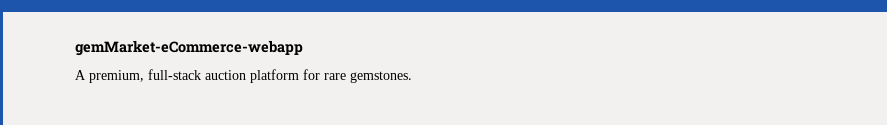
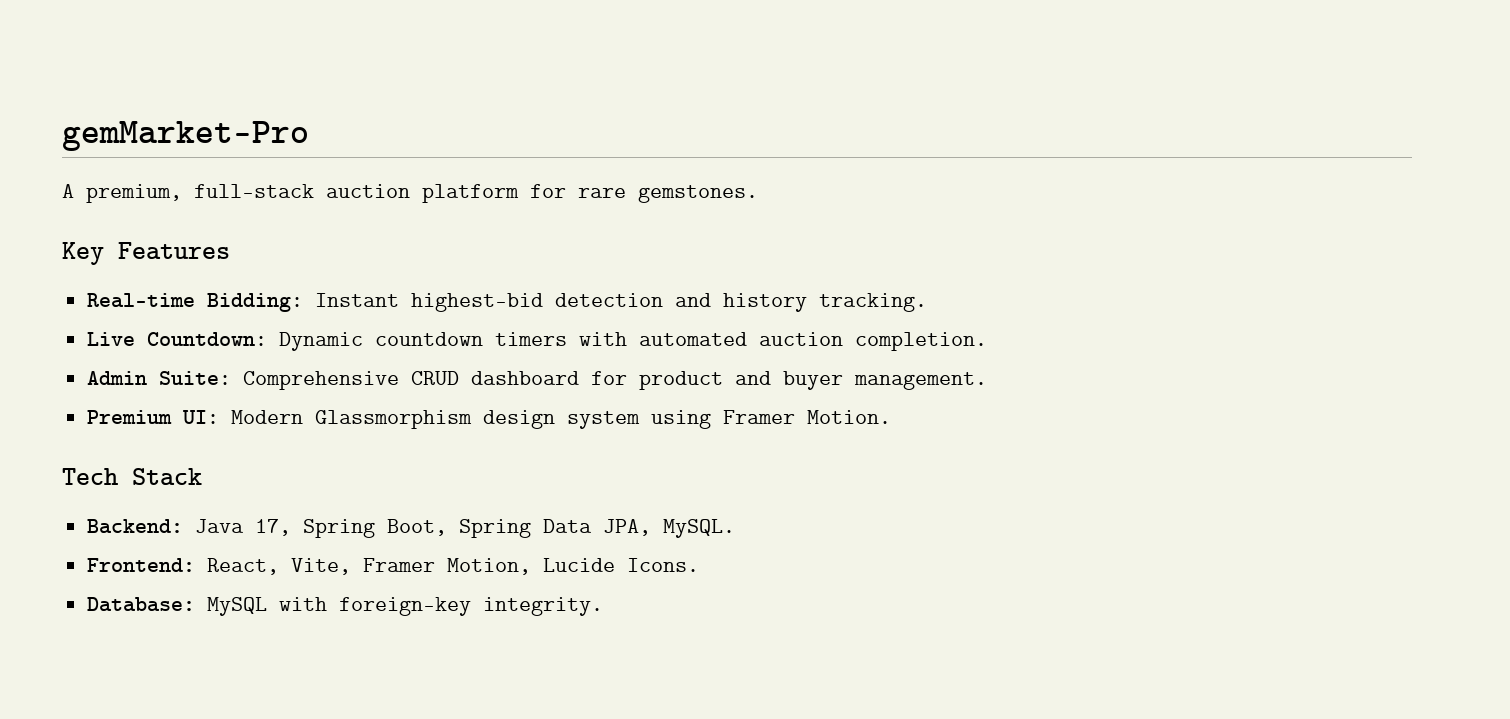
[75,40,303,56] gemMarket-eCommerce-webapp -> [62,121,309,151] gemMarket-Pro
(412, 77) none -> [62,242,230,265] [87,293,928,312] [87,332,988,351] [87,371,988,390] [87,410,892,429] [62,468,202,486] [87,519,736,538] [87,558,700,575] [87,597,604,616] // Key Features // Real-time Bidding: Instant highest-bid detection and history tracking. // Live Countdown: Dynamic countdown timers with automated auction completion. // Admin Suite: Comprehensive CRUD dashboard for product and buyer management. // Premium UI: Modern Glassmorphism design system using Framer Motion. // Tech Stack // Backend: Java 17, Spring Boot, Spring Data JPA, MySQL. // Frontend: React, Vite, Framer Motion, Lucide Icons. // Database: MySQL with foreign-key integrity.

